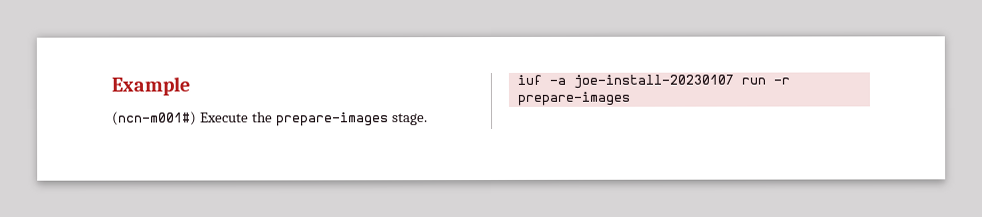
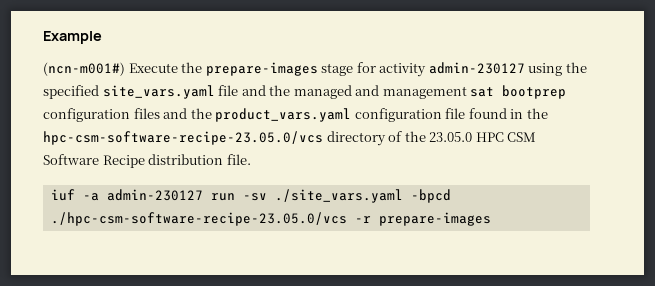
[391,113,428,126] [516,74,766,89] stage. // iuf -a joe-install-20230107 run -> [321,62,587,77] [43,85,567,99] [43,108,548,122] [43,131,537,146] [43,154,251,168] [50,189,451,203] [50,212,347,226] stage for activity admin-230127 using the specified site_vars.yaml file and the managed and management sat bootprep configuration files and the product_vars.yaml configuration file found in the hpc-csm-software-recipe-23.05.0/vcs directory of the 23.05.0 HPC CSM Software Recipe distribution file. // iuf -a admin-230127 run -sv ./site_vars.yaml -bpcd ./hpc-csm-software-recipe-23.05.0/vcs

